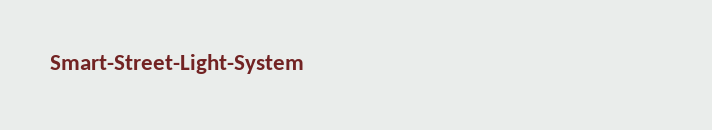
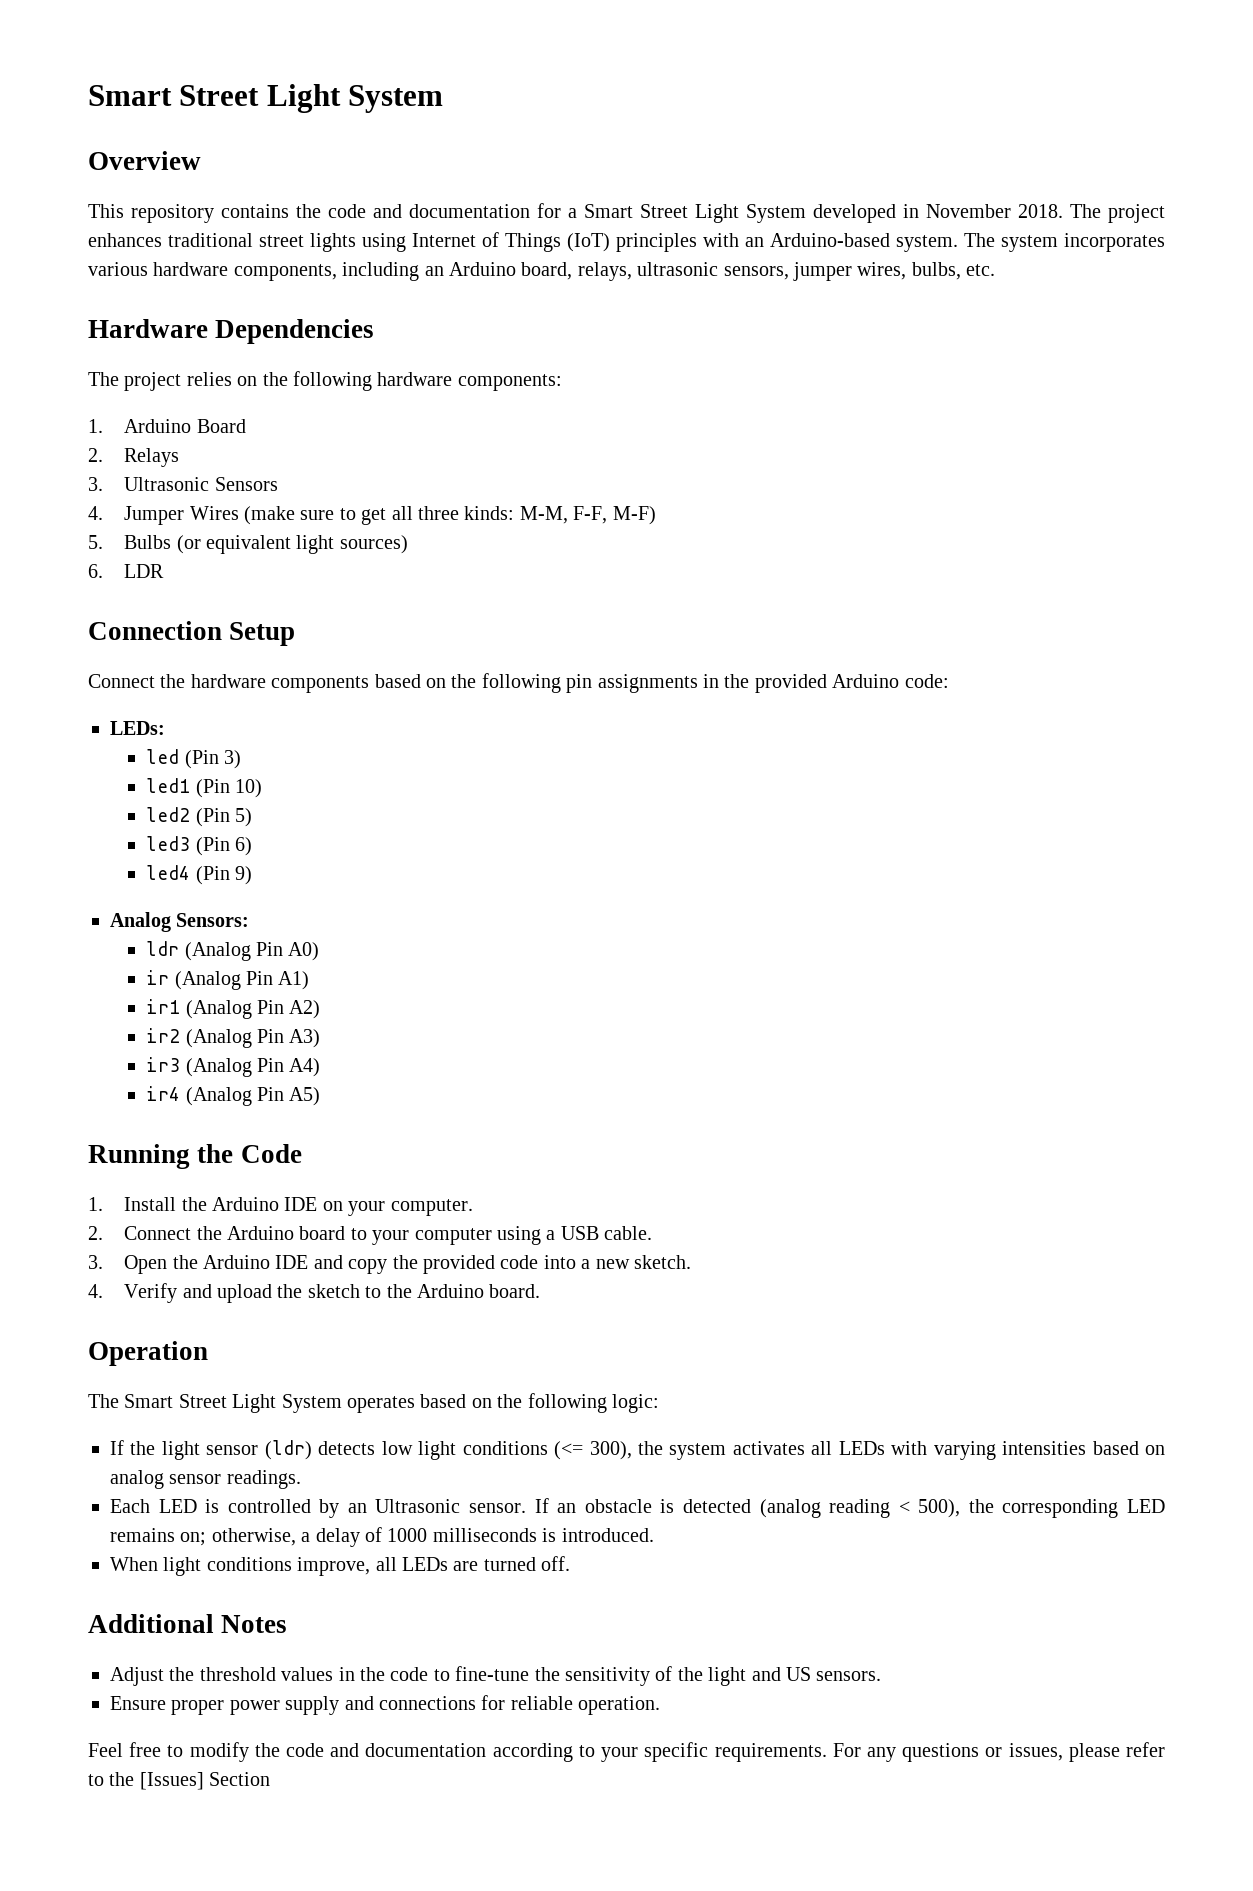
[50,54,304,74] Smart-Street-Light-System -> [88,84,444,113] [88,151,201,170] [88,203,1165,223] [88,232,1165,252] [88,262,996,281] [88,319,375,344] [88,371,562,391] [88,419,246,433] [88,448,180,467] [88,477,278,491] [88,506,656,525] [88,535,408,554] [88,564,165,578] [88,621,296,646] [88,673,949,693] [110,721,165,735] [146,749,241,769] [146,778,262,798] [146,807,252,827] [146,836,252,856] [146,865,252,885] [110,912,250,932] [146,941,320,961] [146,970,310,990] [146,999,321,1019] [146,1028,321,1048] [146,1057,321,1077] [146,1086,321,1106] [88,1144,302,1169] [88,1197,473,1216] [88,1226,653,1245] [88,1255,691,1274] [88,1283,541,1303] [88,1341,208,1366] [88,1393,659,1413] [110,1440,1166,1460] [110,1470,301,1489] [110,1498,1165,1518] [110,1527,654,1547] [110,1556,571,1576] [88,1614,288,1633] [110,1666,882,1686] [110,1695,661,1715] [88,1742,1165,1762] [88,1772,271,1790] Smart Street Light System // Overview // This repository contains the code and documentation for a Smart Street Light System developed in November 2018. The project enhances traditional street lights using Internet of Things (IoT) principles with an Arduino-based system. The system incorporates various hardware components, including an Arduino board, relays, ultrasonic sensors, jumper wires, bulbs, etc. // Hardware Dependencies // The project relies on the following hardware components: // 1. Arduino Board // 2. Relays // 3. Ultrasonic Sensors // 4. Jumper Wires (make sure to get all three kinds: M-M, F-F, M-F) // 5. Bulbs (or equivalent light sources) // 6. LDR // Connection Setup // Connect the hardware components based on the following pin assignments in the provided Arduino code: // LEDs: // led (Pin 3) // led1 (Pin 10) // led2 (Pin 5) // led3 (Pin 6) // led4 (Pin 9) // Analog Sensors: // ldr (Analog Pin A0) // ir (Analog Pin A1) // ir1 (Analog Pin A2) // ir2 (Analog Pin A3) // ir3 (Analog Pin A4) // ir4 (Analog Pin A5) // Running the Code // 1. Install the Arduino IDE on your computer. // 2. Connect the Arduino board to your computer using a USB cable. // 3. Open the Arduino IDE and copy the provided code into a new sketch. // 4. Verify and upload the sketch to the Arduino board. // Operation // The Smart Street Light System operates based on the following logic: // If the light sensor (ldr) detects low light conditions (<= 300), the system activates all LEDs with varying intensities based on analog sensor readings. // Each LED is controlled by an Ultrasonic sensor. If an obstacle is detected (analog reading < 500), the corresponding LED remains on; otherwise, a delay of 1000 milliseconds is introduced. // When light conditions improve, all LEDs are turned off. // Additional Notes // Adjust the threshold values in the code to fine-tune the sensitivity of the light and US sensors. // Ensure proper power supply and connections for reliable operation. // Feel free to modify the code and documentation according to your specific requirements. For any questions or issues, please refer to the [Issues] Section

